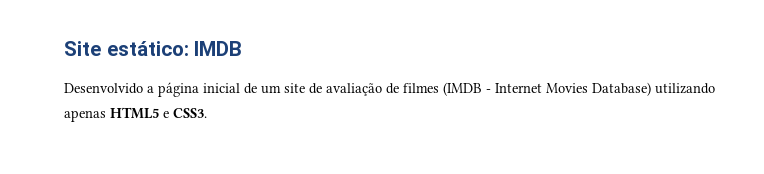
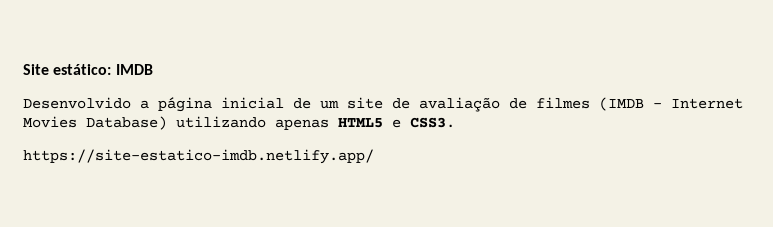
(207, 113) none -> [23,149,374,164] // https://site-estatico-imdb.netlify.app/

